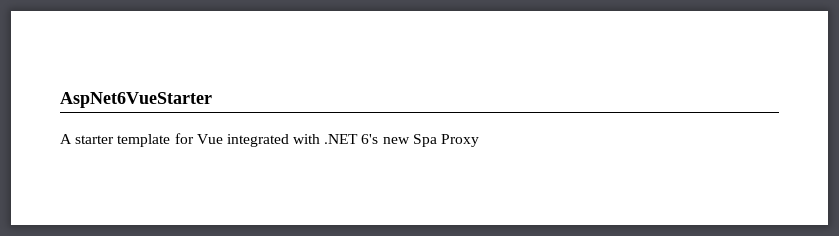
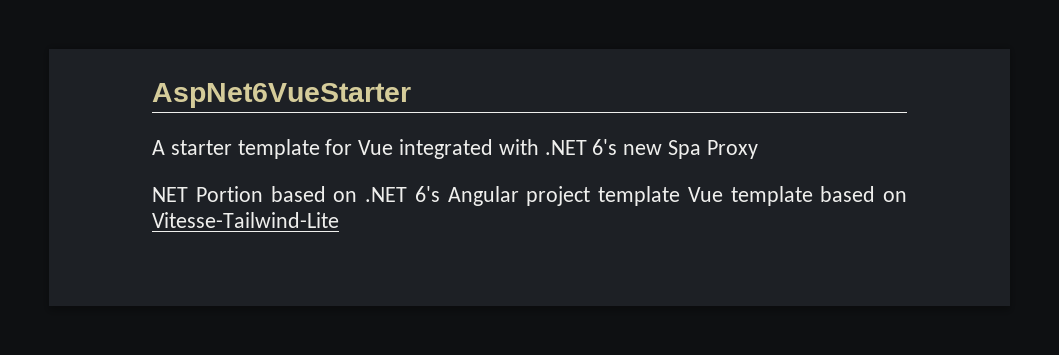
(480, 140) none -> [152,186,907,206] [152,212,339,228] // NET Portion based on .NET 6's Angular project template Vue template based on Vitesse-Tailwind-Lite

